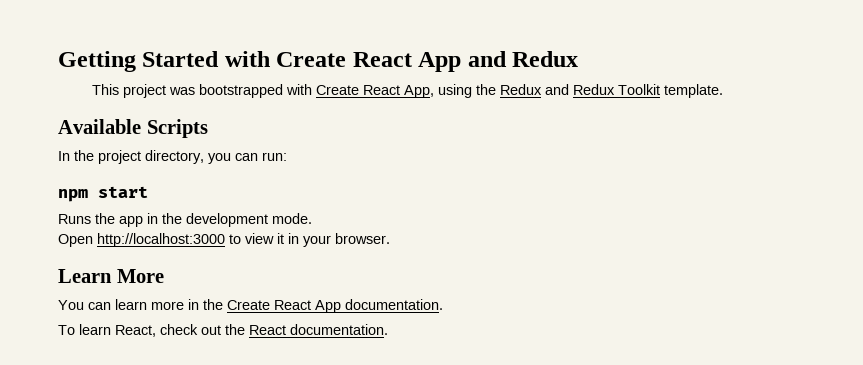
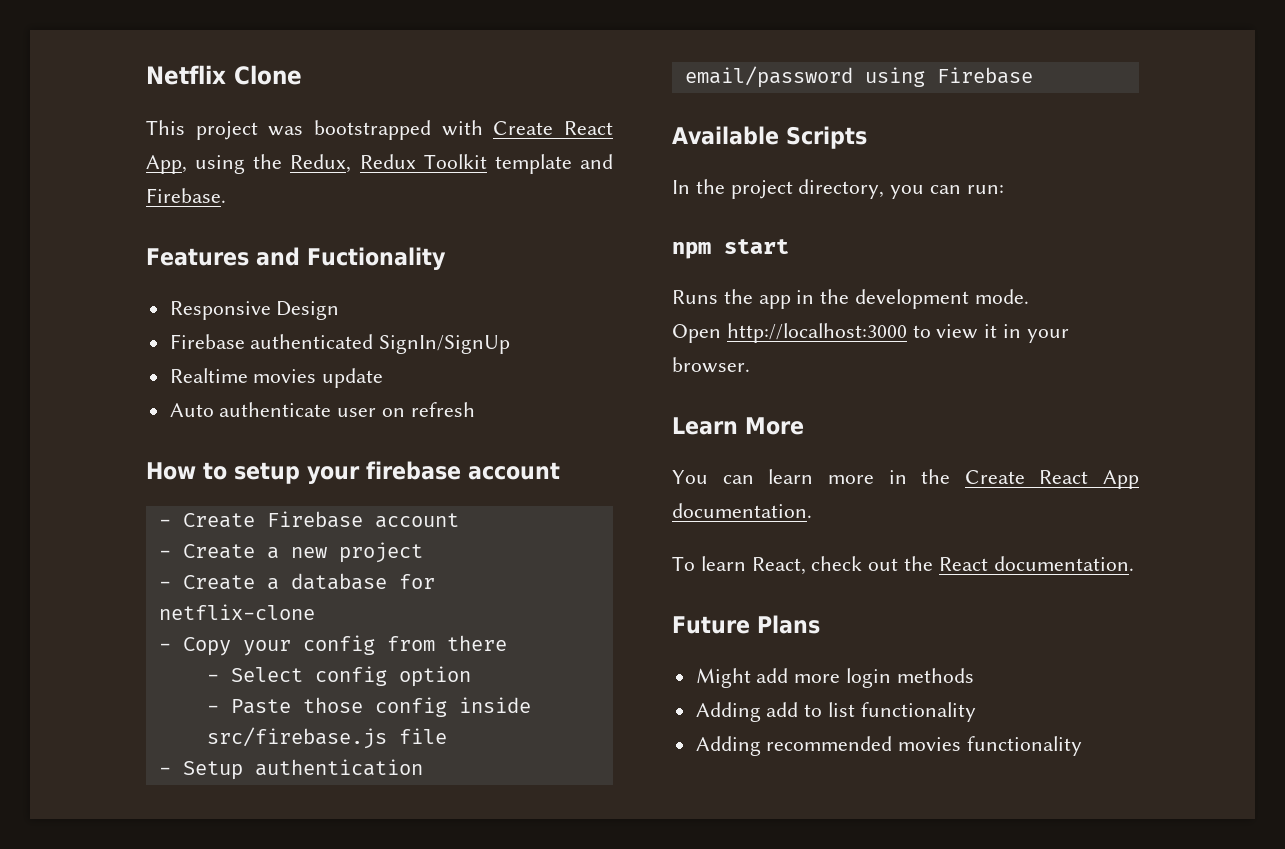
[58,51,579,72] Getting Started with Create React App and Redux -> [146,65,302,85] Netflix Clone
[500,84,724,98] Redux and Redux Toolkit template. -> [290,154,613,174] [146,188,226,203] [146,247,446,270] [169,301,340,320] [169,334,511,354] [169,368,384,388] [169,402,475,417] [146,461,560,484] [158,511,459,528] [158,542,423,563] [158,573,435,590] [158,604,315,620] [158,635,507,656] [206,666,471,687] [206,697,531,717] [206,727,447,749] [158,759,423,780] [684,66,1033,88] Redux, Redux Toolkit template and Firebase. // Features and Fuctionality // Responsive Design // Firebase authenticated SignIn/SignUp // Realtime movies update // Auto authenticate user on refresh // How to setup your firebase account // - Create Firebase account // - Create a new project // - Create a database for netflix-clone // - Copy your config from there // - Select config option // - Paste those config inside src/firebase.js file // - Setup authentication email/password using Firebase
(388, 329) none -> [672,615,820,634] [695,668,974,688] [695,702,976,722] [695,736,1083,756] // Future Plans // Might add more login methods // Adding add to list functionality // Adding recommended movies functionality

